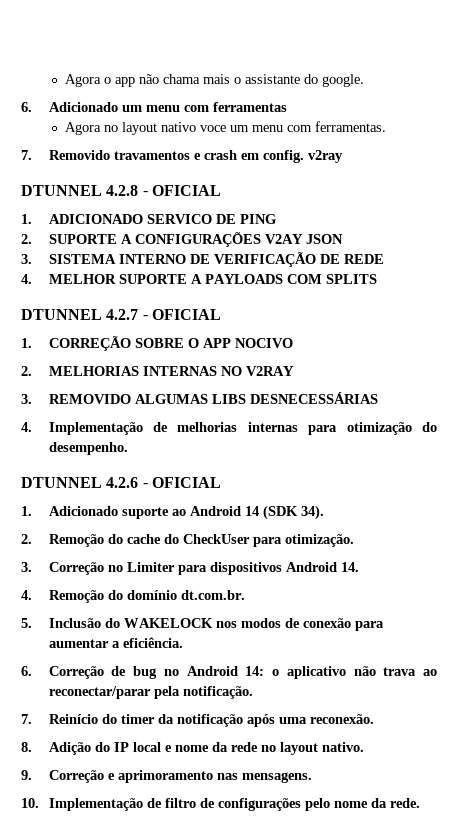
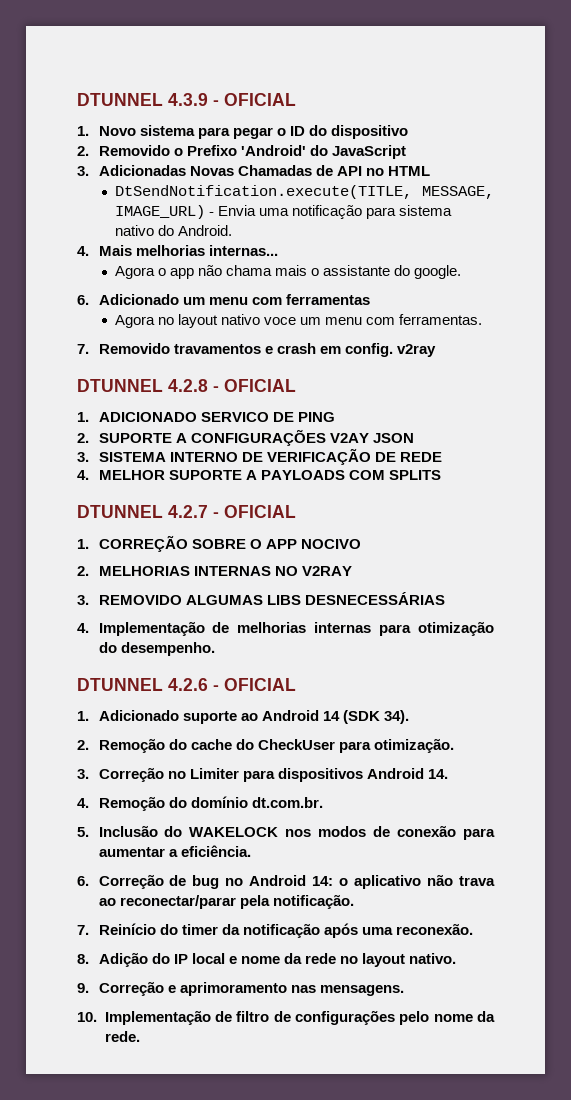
(64, 80) none -> [77,93,296,106] [77,125,408,139] [77,145,406,159] [77,165,430,176] [115,185,494,199] [115,205,453,219] [115,225,233,236] [77,245,278,256] DTUNNEL 4.3.9 - OFICIAL // 1. Novo sistema para pegar o ID do dispositivo // 2. Removido o Prefixo 'Android' do JavaScript // 3. Adicionadas Novas Chamadas de API no HTML // DtSendNotification.execute(TITLE, MESSAGE, IMAGE_URL) - Envia uma notificação para sistema nativo do Android. // 4. Mais melhorias internas... //

